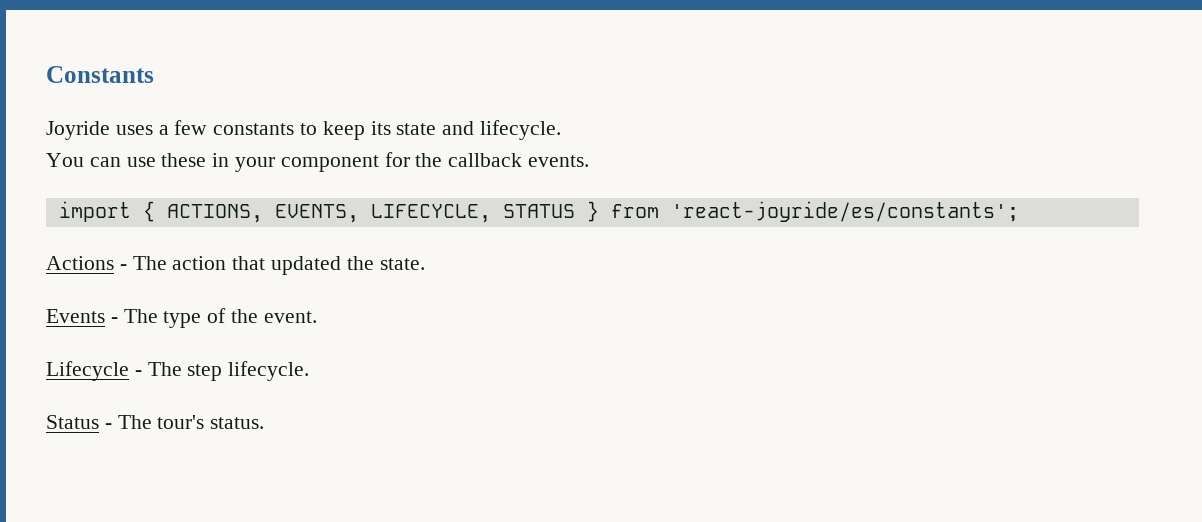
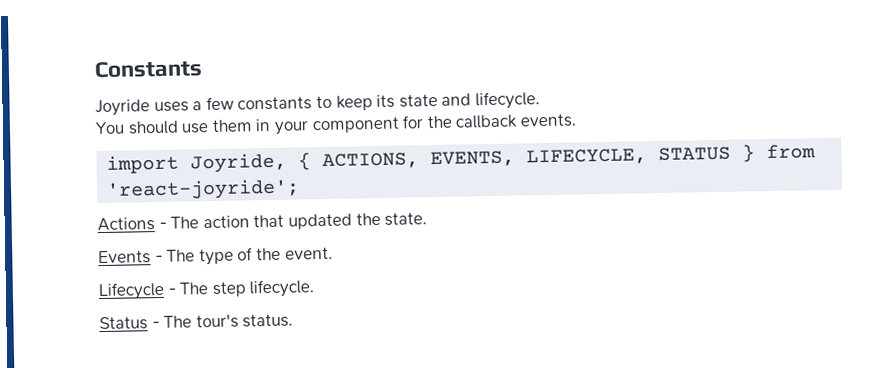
[89,153,207,167] can use these -> [127,119,253,135] should use them
(131, 211) none -> [190,152,288,174] Joyride,
[670,201,1019,222] 'react-joyride/es/constants'; -> [106,178,301,201] 'react-joyride';

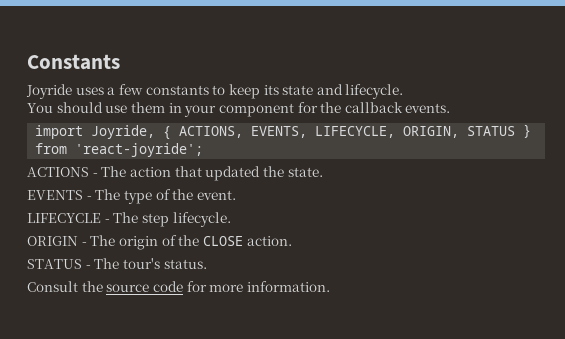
(648, 157) none -> [403,126,460,138] ORIGIN,
[97,217,155,232] Actions -> [27,167,89,177] ACTIONS
[98,250,151,265] Events -> [27,190,83,200] EVENTS
[98,281,165,301] Lifecycle -> [27,213,101,223] LIFECYCLE
[99,313,294,331] Status - The tour's status. -> [27,235,292,250] [27,258,207,269] [27,281,330,292] ORIGIN - The origin of the CLOSE action. // STATUS - The tour's status. // Consult the source code for more information.

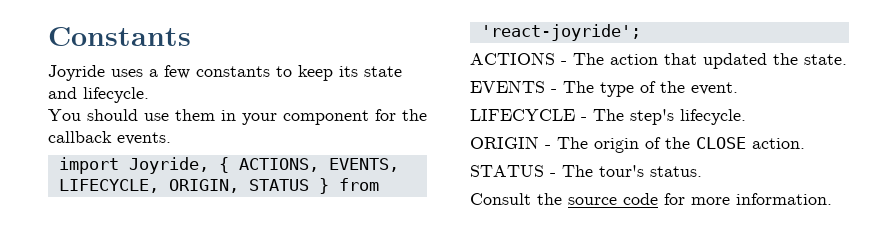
[141,213,169,227] step -> [630,109,674,125] step's

